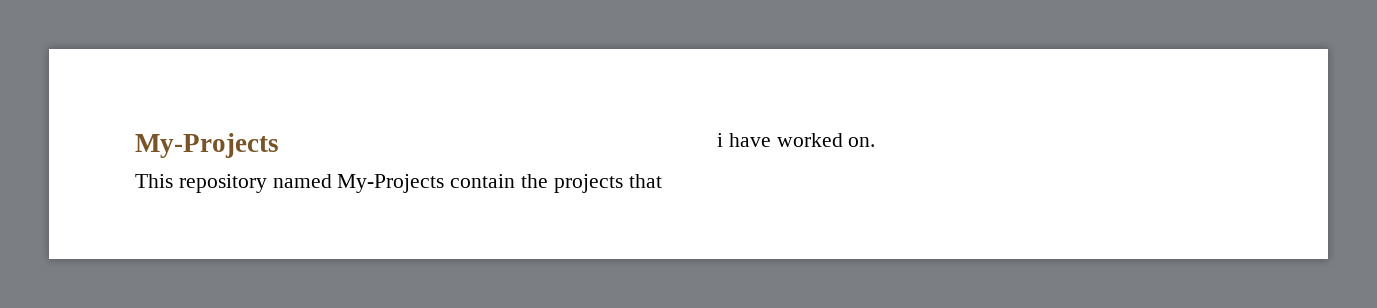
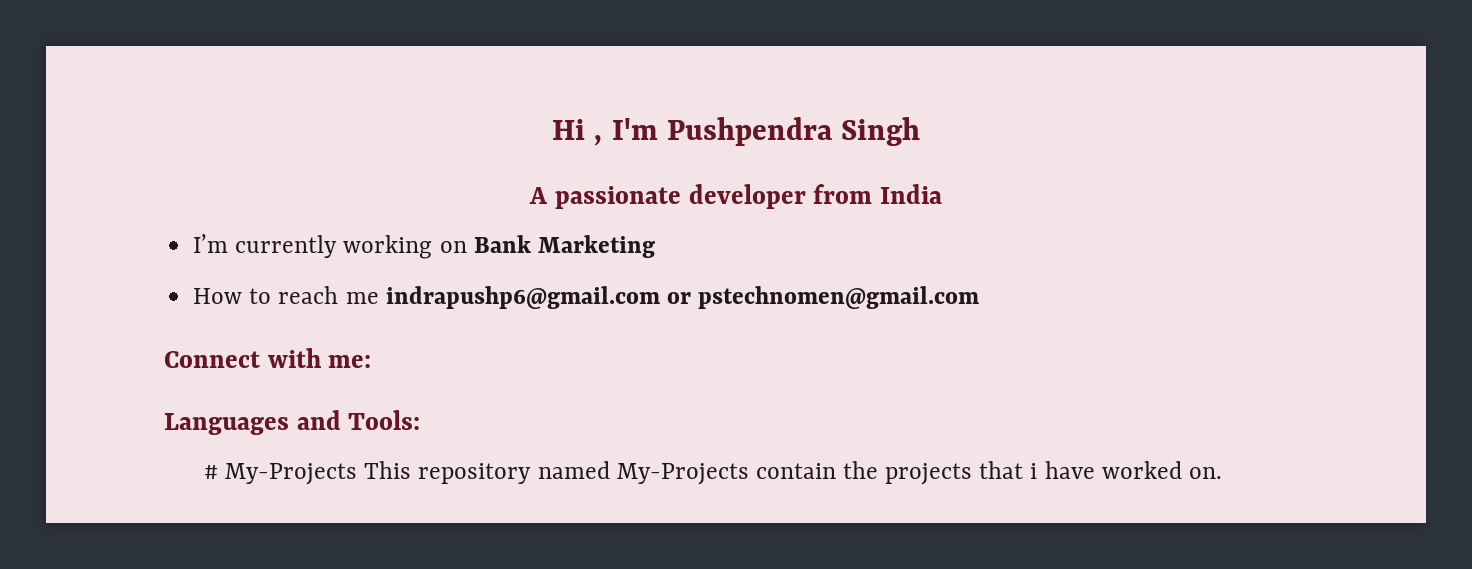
[135,133,279,158] My-Projects // -> [552,117,920,146] [529,184,942,209] [193,234,655,259] [193,286,980,309] [164,348,372,368] [164,410,421,435] [203,463,358,485] Hi , I'm Pushpendra Singh // A passionate developer from India // I’m currently working on Bank Marketing // How to reach me indrapushp6@gmail.com or pstechnomen@gmail.com // Connect with me: // Languages and Tools: // # My-Projects

